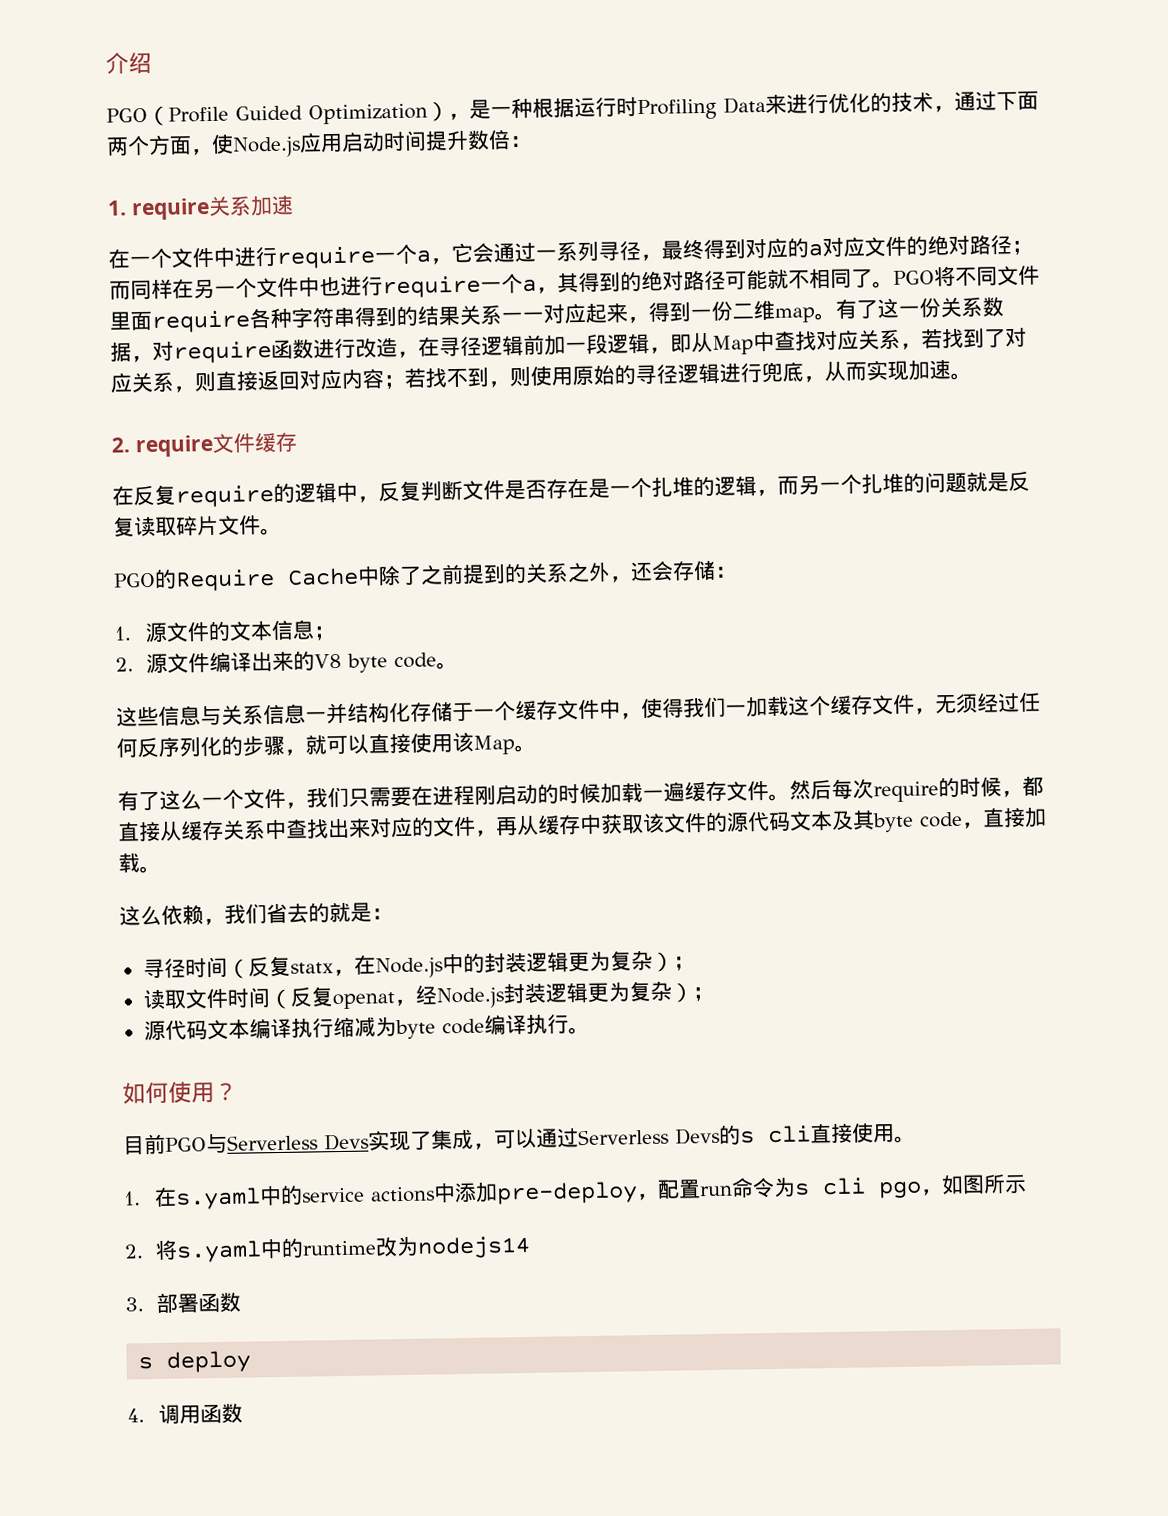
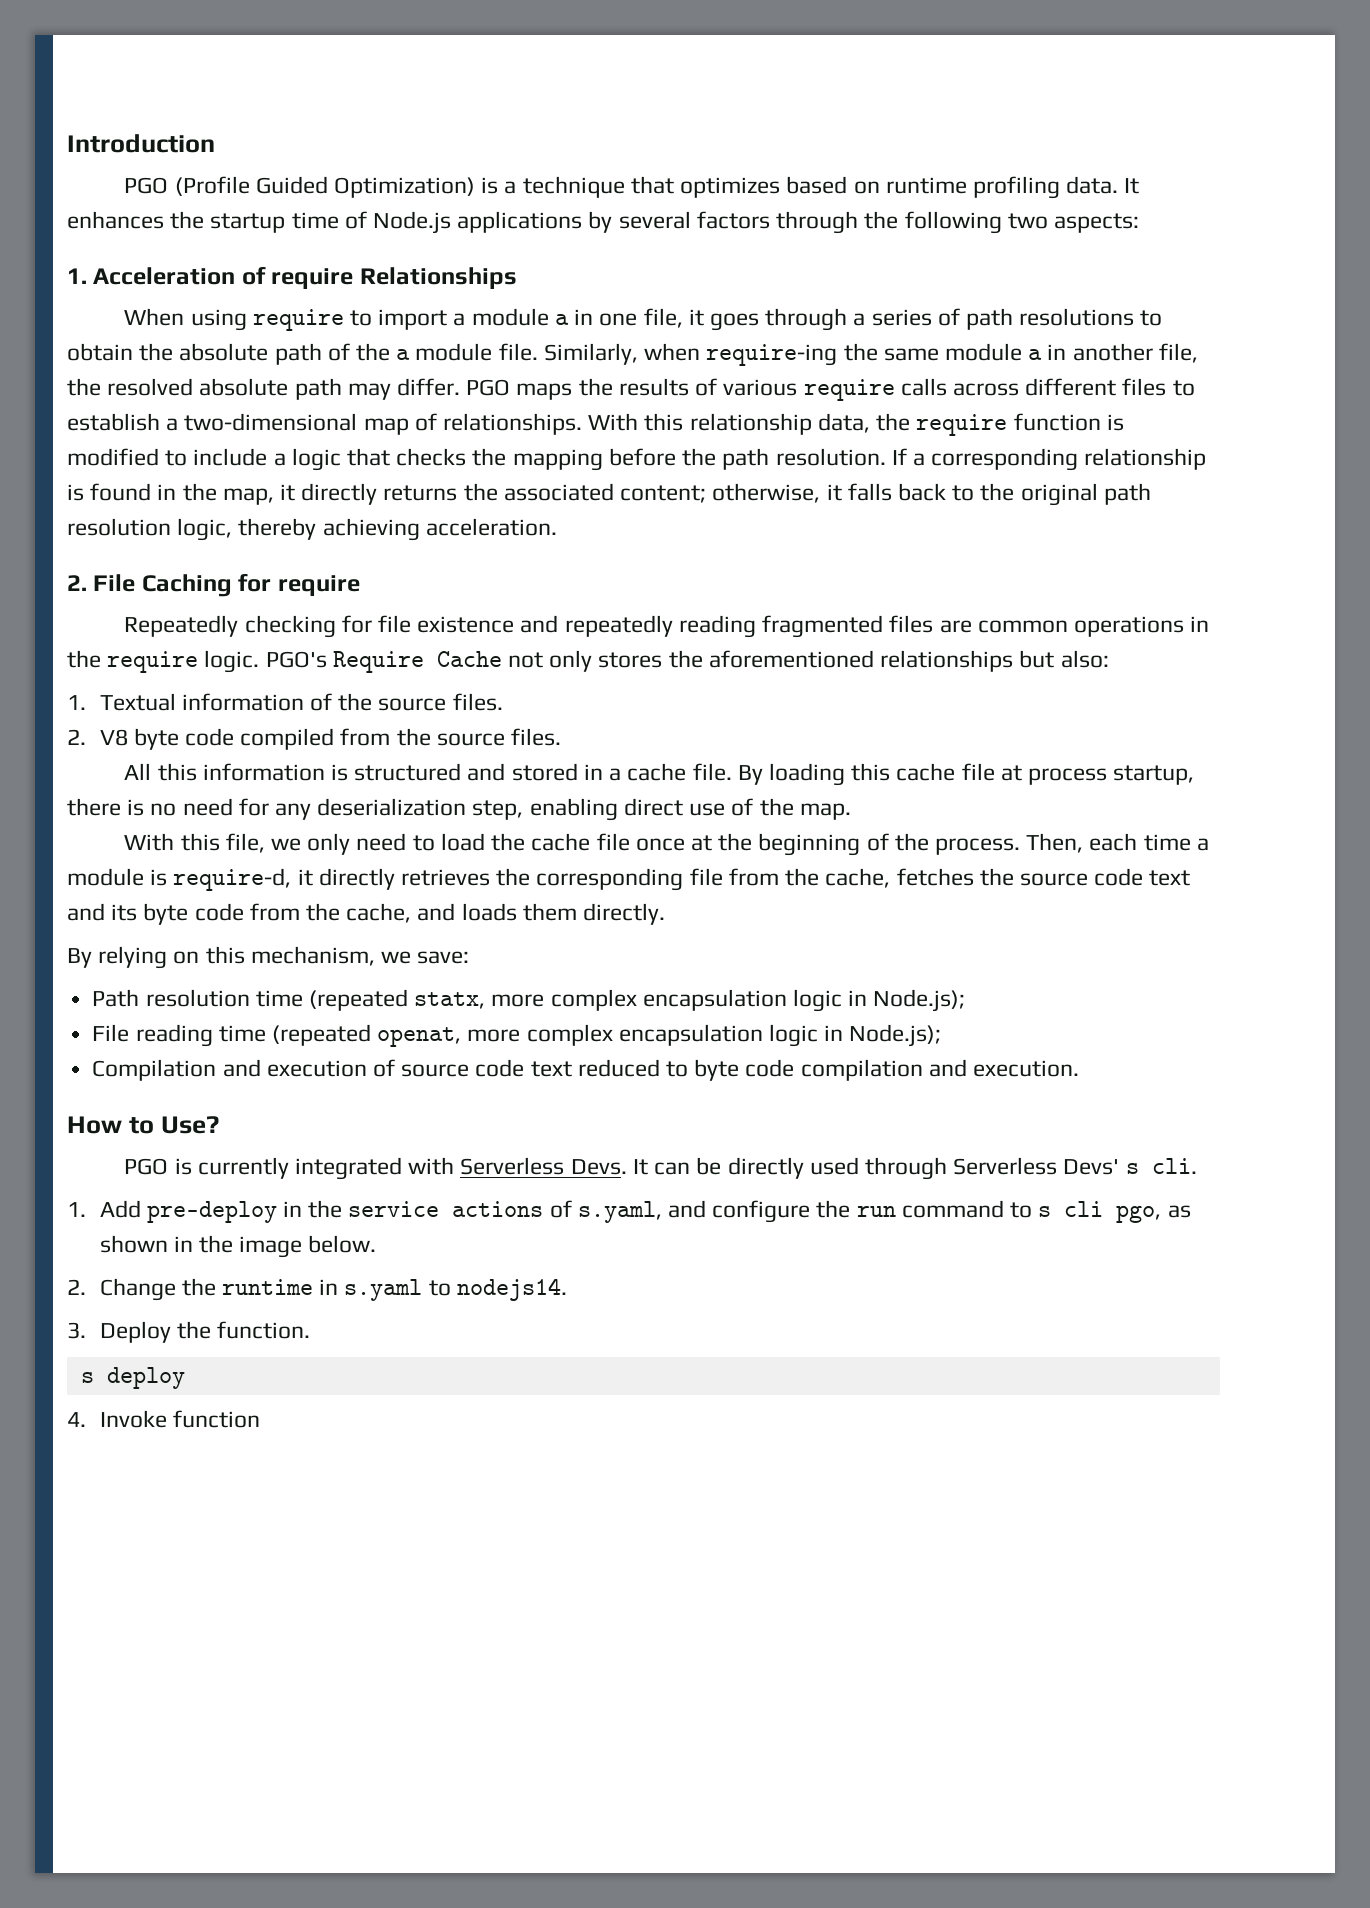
[105,51,152,75] [106,90,1039,126] [106,129,532,158] [107,194,294,221] [108,234,1033,269] [109,265,1040,301] [109,296,1004,333] [110,327,1027,364] [110,358,972,393] [111,431,297,458] [112,471,1030,508] [113,515,282,537] [113,560,737,592] [114,619,337,643] [115,651,459,674] [116,692,1041,727] [116,731,536,758] [117,776,1044,811] [117,807,1047,842] [118,853,161,874] [119,902,393,926] [142,950,695,979] [142,980,714,1010] [143,1014,590,1041] [122,1081,238,1105] [123,1122,916,1155] [123,1174,1028,1210] [124,1235,532,1263] [125,1292,242,1314] 介绍 // PGO（Profile Guided Optimization），是一种根据运行时Profiling Data来进行优化的技术，通过下面两个方面，使Node.js应用启动时间提升数倍： // 1. require关系加速 // 在一个文件中进行require一个a，它会通过一系列寻径，最终得到对应的a对应文件的绝对路径；而同样在另一个文件中也进行require一个a，其得到的绝对路径可能就不相同了。PGO将不同文件里面require各种字符串得到的结果关系一一对应起来，得到一份二维map。有了这一份关系数据，对require函数进行改造，在寻径逻辑前加一段逻辑，即从Map中查找对应关系，若找到了对应关系，则直接返回对应内容；若找不到，则使用原始的寻径逻辑进行兜底，从而实现加速。 // 2. require文件缓存 // 在反复require的逻辑中，反复判断文件是否存在是一个扎堆的逻辑，而另一个扎堆的问题就是反复读取碎片文件。 // PGO的Require Cache中除了之前提到的关系之外，还会存储： // 1.源文件的文本信息； // 2.源文件编译出来的V8 byte code。 // 这些信息与关系信息一并结构化存储于一个缓存文件中，使得我们一加载这个缓存文件，无须经过任何反序列化的步骤，就可以直接使用该Map。 // 有了这么一个文件，我们只需要在进程刚启动的时候加载一遍缓存文件。然后每次require的时候，都直接从缓存关系中查找出来对应的文件，再从缓存中获取该文件的源代码文本及其byte code，直接加载。 // 这么依赖，我们省去的就是： // 寻径时间（反复statx，在Node.js中的封装逻辑更为复杂）； // 读取文件时间（反复openat，经Node.js封装逻辑更为复杂）； // 源代码文本编译执行缩减为byte code编译执行。 // 如何使用？ // 目前PGO与Serverless Devs实现了集成，可以通过Serverless Devs的s cli直接使用。 // 1.在s.yaml中的service actions中添加pre-deploy，配置run命令为s cli pgo，如图所示 // 2.将s.yaml中的runtime改为nodejs14 // 3.部署函数 -> [67,134,215,153] [124,176,1140,199] [67,211,1139,234] [67,266,517,289] [124,308,1163,331] [67,343,1198,366] [67,378,1195,401] [67,413,1124,436] [67,448,1207,471] [67,483,1151,506] [67,518,557,541] [67,573,360,597] [124,615,1210,638] [67,650,1109,673] [67,693,503,711] [67,728,562,750] [124,763,1195,786] [67,798,851,821] [124,833,1209,856] [67,868,1191,891] [67,903,666,925] [67,946,470,969] [92,989,966,1012] [92,1024,942,1047] [92,1059,1080,1081] [67,1116,219,1134] [124,1157,1197,1180] [67,1200,1191,1223] [99,1235,377,1258] [67,1278,567,1301] [67,1321,310,1343] Introduction // PGO (Profile Guided Optimization) is a technique that optimizes based on runtime profiling data. It enhances the startup time of Node.js applications by several factors through the following two aspects: // 1. Acceleration of require Relationships // When using require to import a module a in one file, it goes through a series of path resolutions to obtain the absolute path of the a module file. Similarly, when require-ing the same module a in another file, the resolved absolute path may differ. PGO maps the results of various require calls across different files to establish a two-dimensional map of relationships. With this relationship data, the require function is modified to include a logic that checks the mapping before the path resolution. If a corresponding relationship is found in the map, it directly returns the associated content; otherwise, it falls back to the original path resolution logic, thereby achieving acceleration. // 2. File Caching for require // Repeatedly checking for file existence and repeatedly reading fragmented files are common operations in the require logic. PGO's Require Cache not only stores the aforementioned relationships but also: // 1. Textual information of the source files. // 2. V8 byte code compiled from the source files. // All this information is structured and stored in a cache file. By loading this cache file at process startup, there is no need for any deserialization step, enabling direct use of the map. // With this file, we only need to load the cache file once at the beginning of the process. Then, each time a module is require-d, it directly retrieves the corresponding file from the cache, fetches the source code text and its byte code from the cache, and loads them directly. // By relying on this mechanism, we save: // Path resolution time (repeated statx, more complex encapsulation logic in Node.js); // File reading time (repeated openat, more complex encapsulation logic in Node.js); // Compilation and execution of source code text reduced to byte code compilation and execution. // How to Use? // PGO is currently integrated with Serverless Devs. It can be directly used through Serverless Devs' s cli. // 1. Add pre-deploy in the service actions of s.yaml, and configure the run command to s cli pgo, as shown in the image below. // 2. Change the runtime in s.yaml to nodejs14. // 3. Deploy the function.
[158,1403,244,1424] 调用函数 -> [99,1410,260,1428] Invoke function

